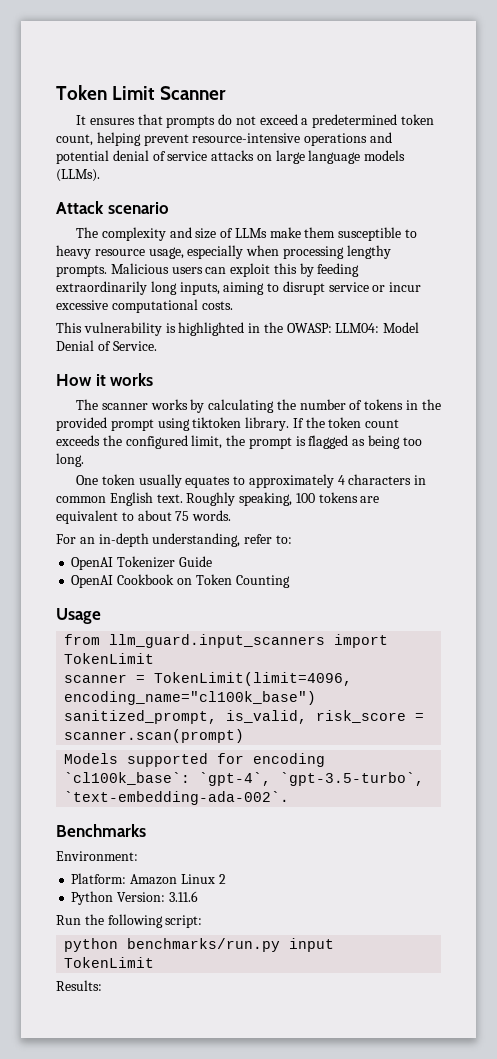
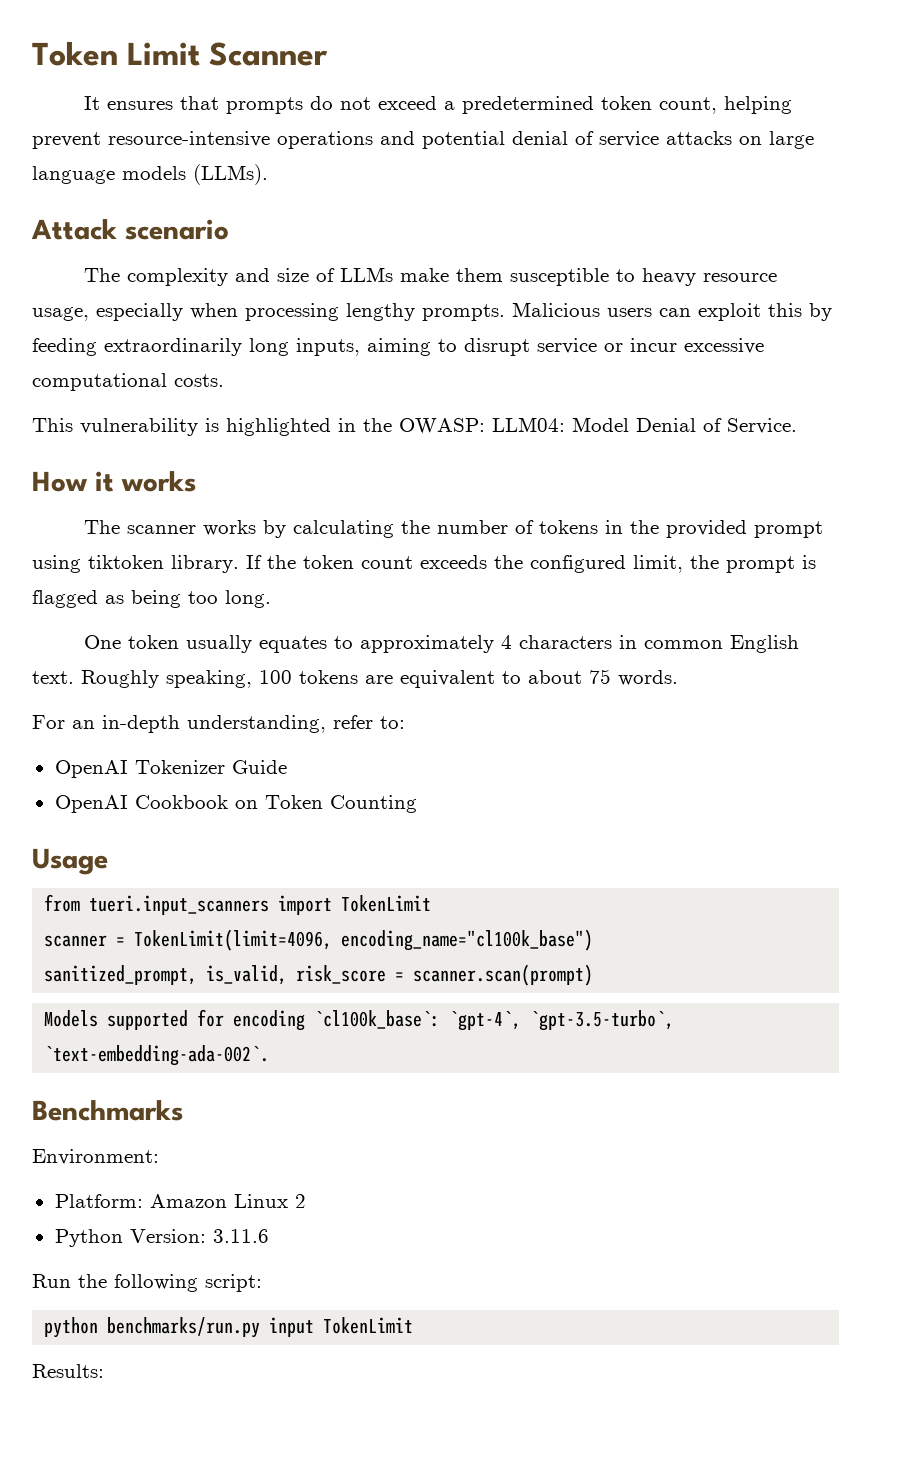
[109,634,326,648] llm_guard.input_scanners -> [89,895,270,915] tueri.input_scanners

